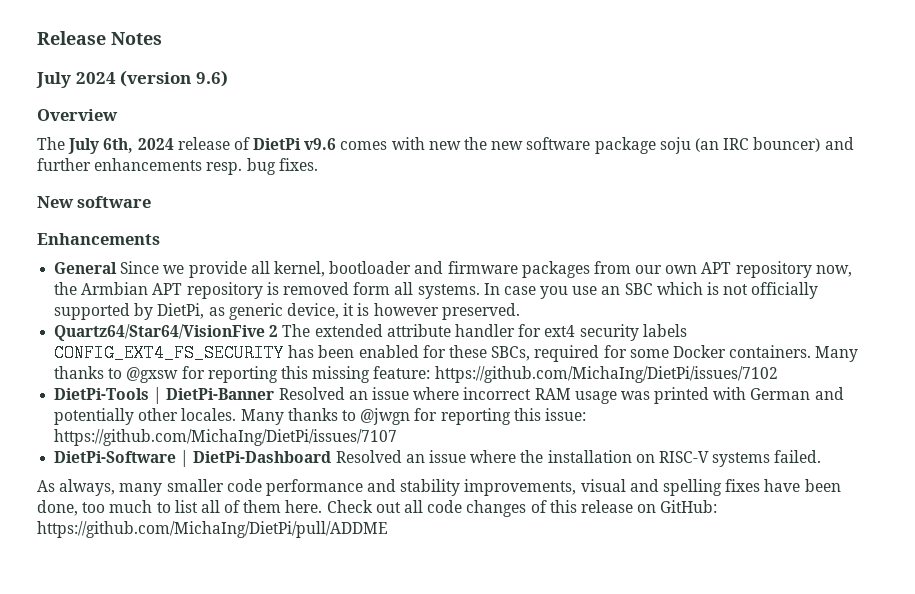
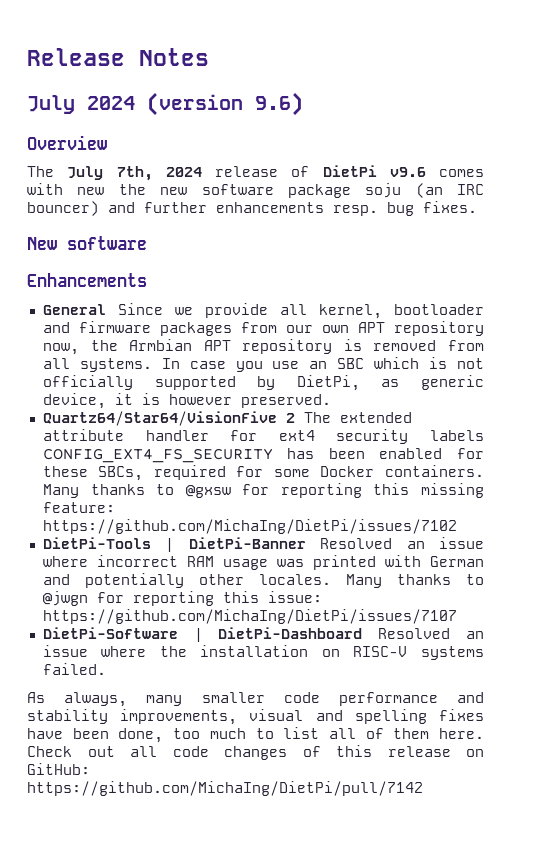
[103,138,134,153] 6th, -> [116,166,153,181] 7th,
[353,282,391,295] form -> [448,340,484,351] from
[37,521,388,538] https://github.com/MichaIng/DietPi/pull/ADDME -> [27,781,423,796] https://github.com/MichaIng/DietPi/pull/7142

